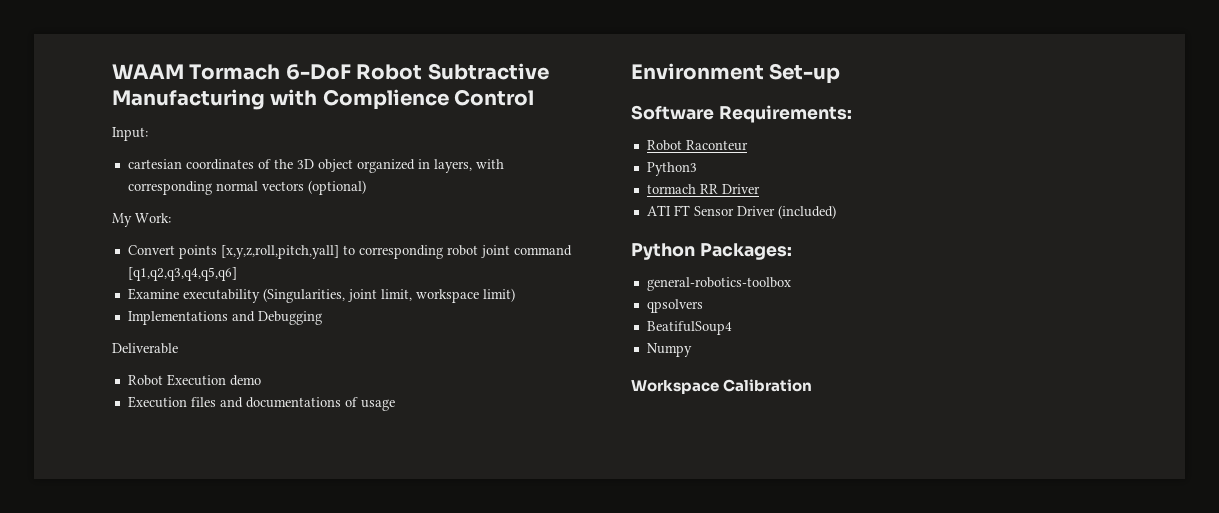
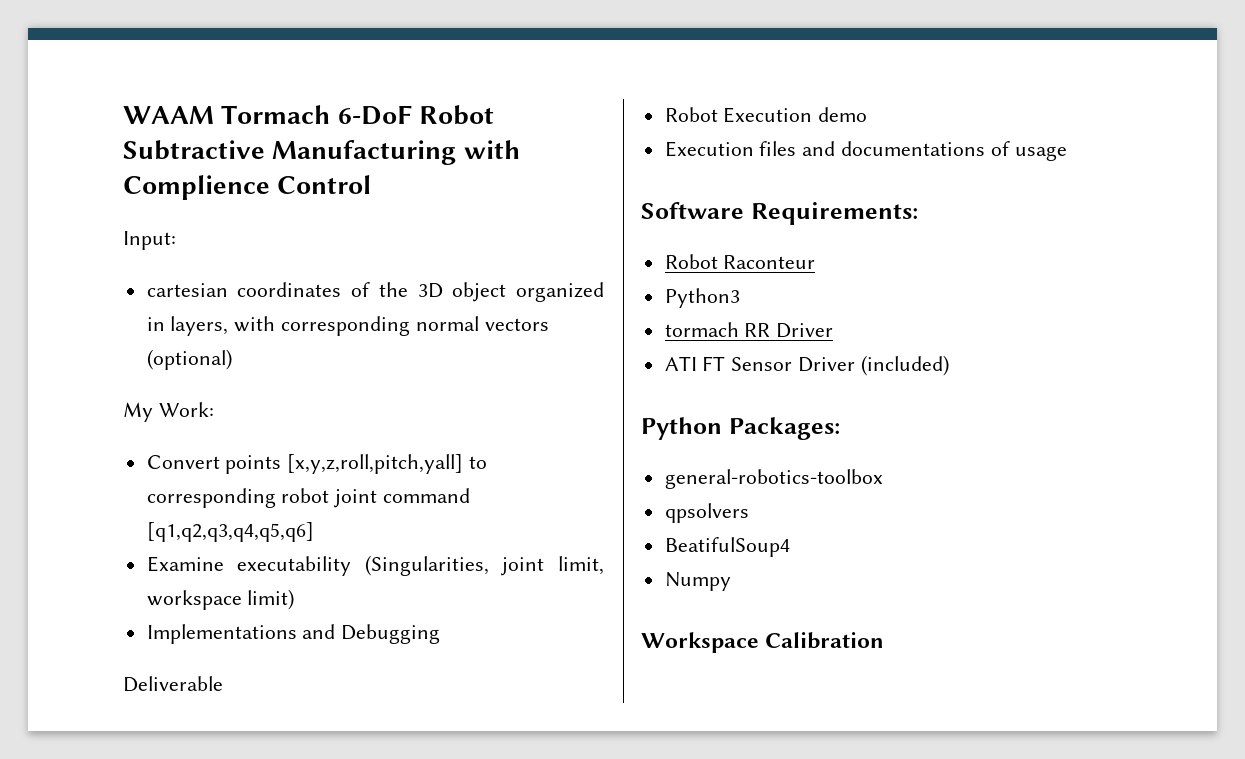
[631,63,841,84] // Environment Set-up -> (1067, 153) none

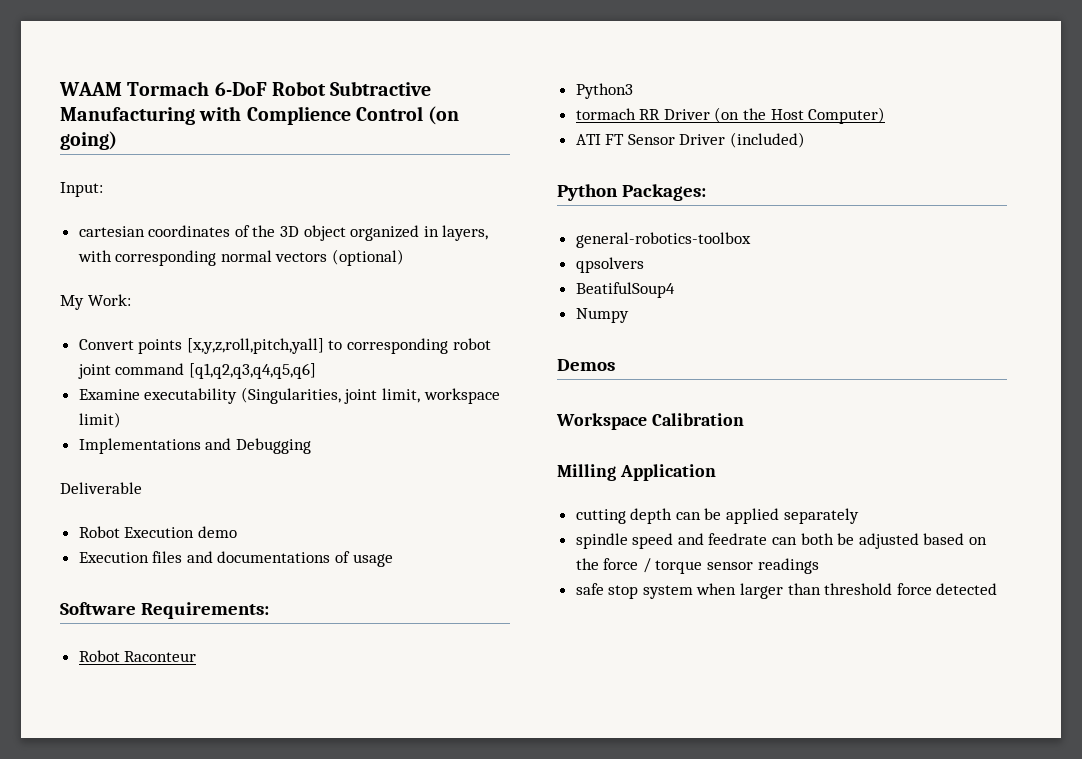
(372, 184) none -> [428,106,460,125] [60,131,117,150] (on going)
(834, 330) none -> [714,107,886,124] (on the Host Computer)
(731, 581) none -> [557,359,615,371] // Demos
(885, 640) none -> [557,464,716,481] [575,508,859,524] [575,533,988,549] [575,558,819,574] [575,583,998,599] // Milling Application // cutting depth can be applied separately // spindle speed and feedrate can both be adjusted based on the force / torque sensor readings // safe stop system when larger than threshold force detected

